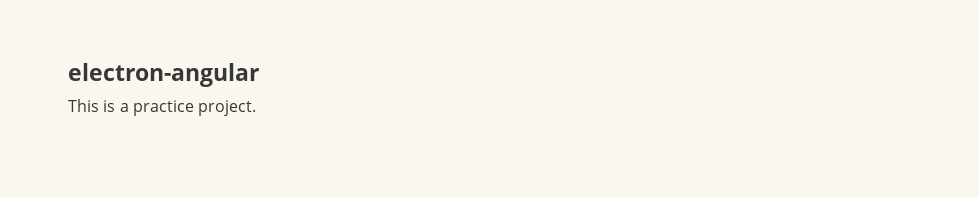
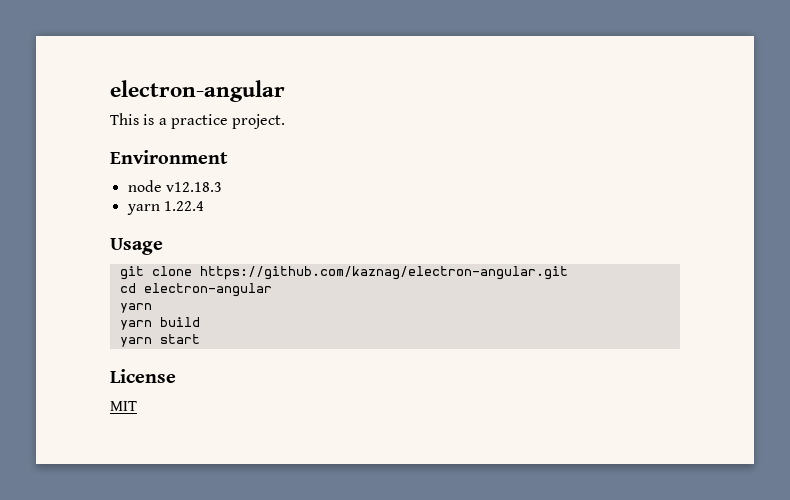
(257, 108) none -> [110,150,228,164] [127,180,222,192] [126,201,204,215] [110,238,163,255] [119,266,568,280] [119,283,272,297] [119,303,152,313] [119,317,200,330] [119,334,200,347] [110,369,176,383] [110,401,137,411] // Environment // node v12.18.3 // yarn 1.22.4 // Usage // git clone https://github.com/kaznag/electron-angular.git // cd electron-angular // yarn // yarn build // yarn start // License // MIT

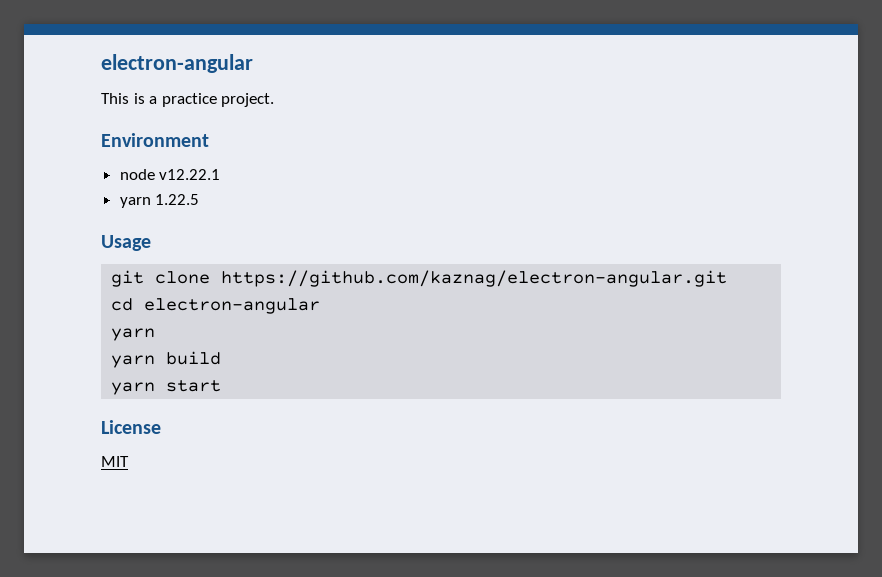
[165,182,222,192] [126,201,204,215] v12.18.3 // yarn 1.22.4 -> [159,169,221,180] [119,194,200,208] v12.22.1 // yarn 1.22.5

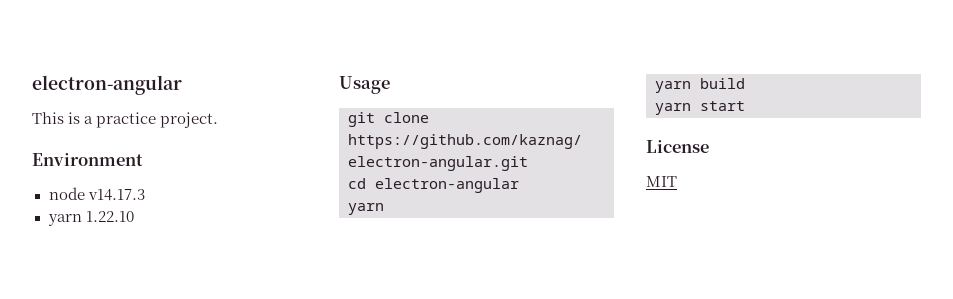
[159,169,221,180] [119,194,200,208] v12.22.1 // yarn 1.22.5 -> [87,189,145,201] [47,211,134,226] v14.17.3 // yarn 1.22.10

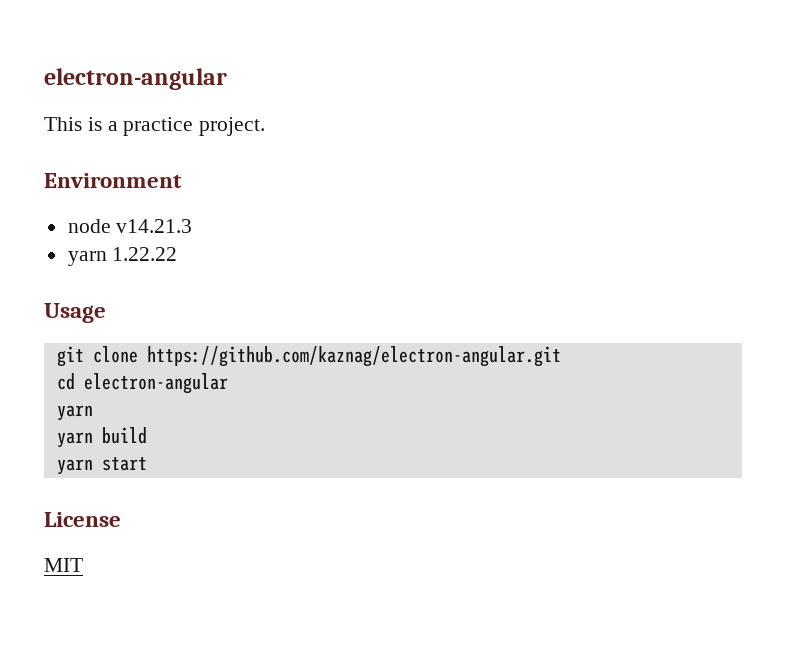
[87,189,145,201] [47,211,134,226] v14.17.3 // yarn 1.22.10 -> [116,219,193,233] [67,247,178,266] v14.21.3 // yarn 1.22.22

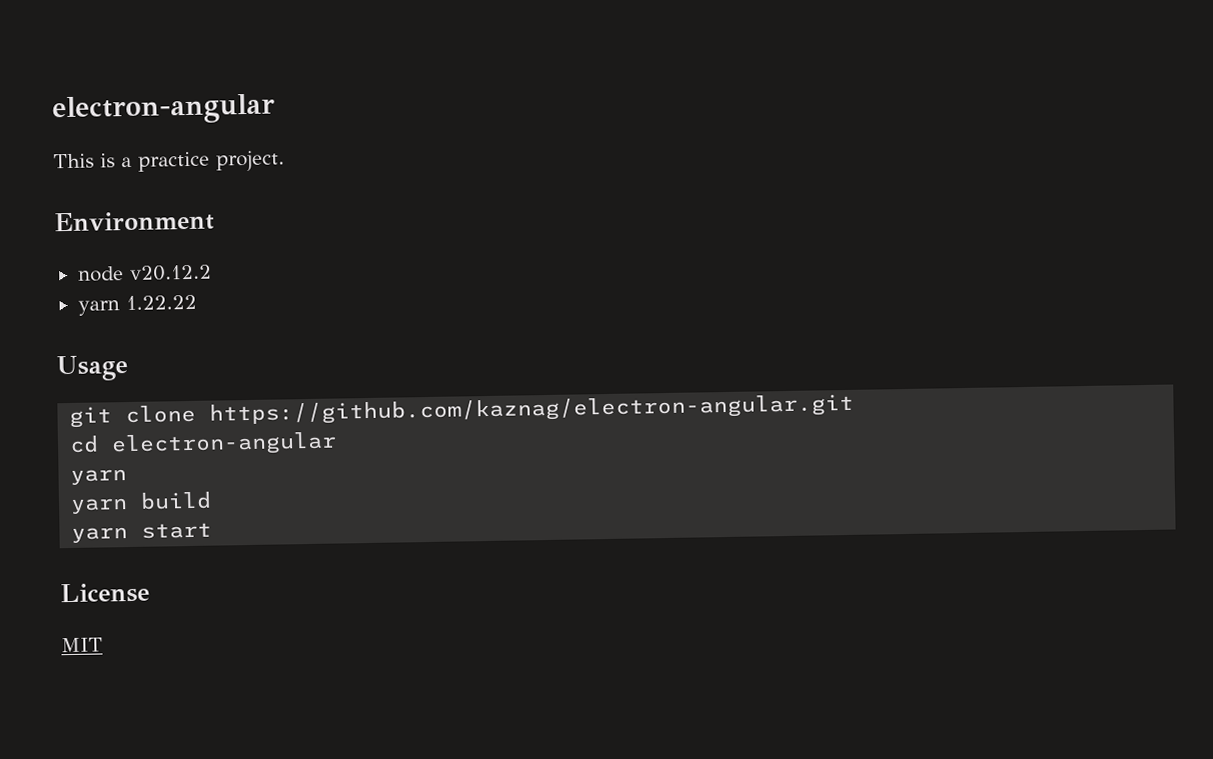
[116,219,193,233] v14.21.3 -> [129,264,212,281] v20.12.2

